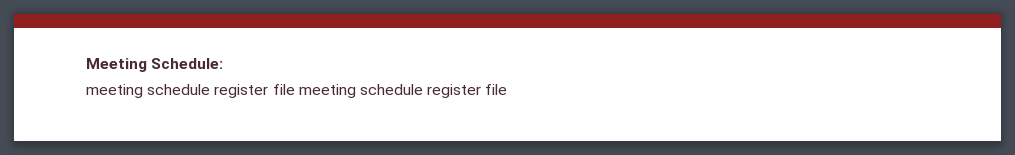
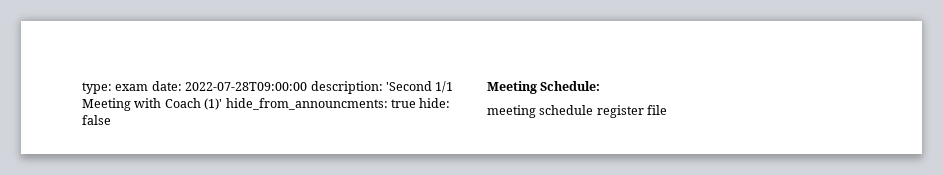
(86, 65) none -> [82,81,454,94] [82,98,451,111] [82,115,111,125] type: exam date: 2022-07-28T09:00:00 description: 'Second 1/1 Meeting with Coach (1)' hide_from_announcments: true hide: false //
[298,84,508,98] meeting schedule register file -> (668, 110) none

